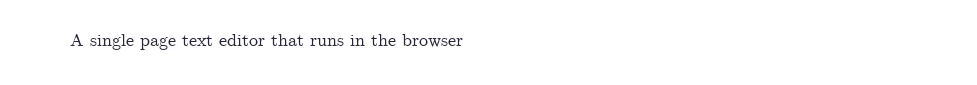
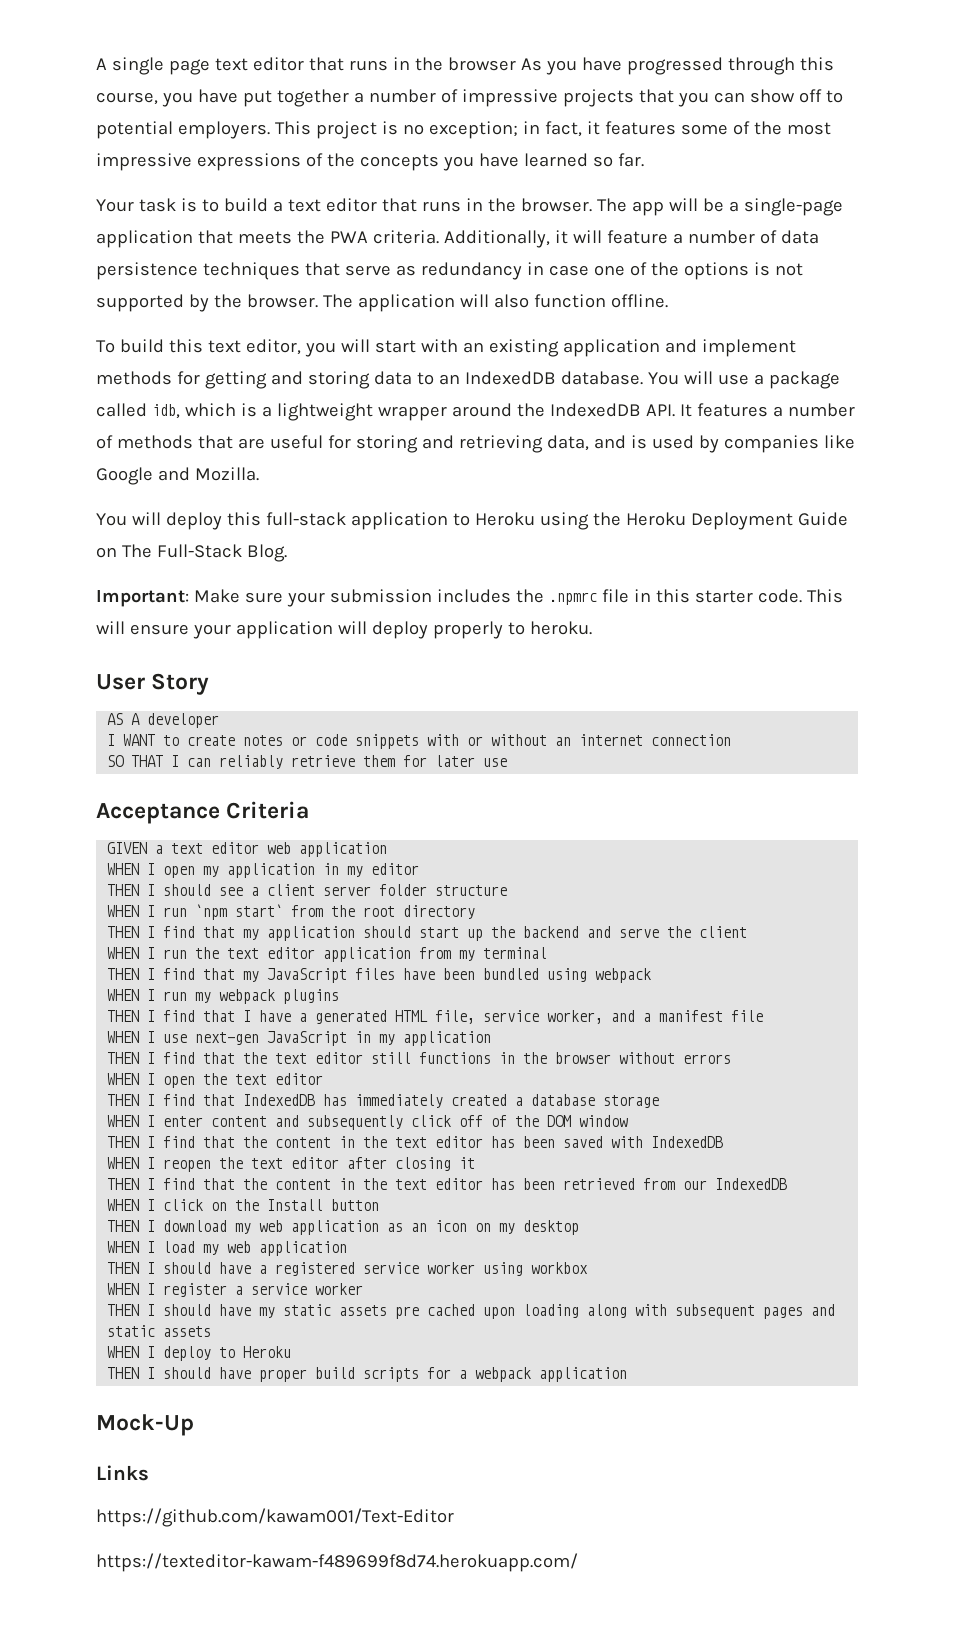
(463, 41) none -> [520,57,834,75] [96,89,843,107] [96,121,831,139] [96,153,644,171] [96,198,843,216] [96,230,819,248] [96,262,803,280] [96,294,668,312] [96,339,796,357] [96,371,840,389] [96,403,855,421] [96,435,855,453] [96,467,259,485] [96,512,848,530] [96,544,287,562] [96,589,843,607] [96,621,592,639] [96,673,210,695] [107,713,220,728] [107,734,732,749] [107,755,508,769] [96,801,310,824] [107,842,388,857] [107,863,420,878] [107,884,508,896] [107,904,476,920] [107,926,748,941] [107,947,548,962] [107,968,652,983] [107,989,340,1004] [107,1010,764,1024] [107,1031,492,1046] [107,1052,732,1064] [107,1073,324,1088] [107,1094,660,1108] [107,1115,629,1130] [107,1136,724,1148] [107,1157,476,1172] [107,1178,788,1190] [107,1199,380,1211] [107,1220,580,1235] [107,1241,348,1256] [107,1262,589,1276] [107,1283,364,1297] [107,1304,836,1319] [107,1325,212,1337] [107,1346,292,1361] [107,1367,628,1382] [96,1414,194,1436] [96,1465,149,1481] [96,1508,454,1527] [96,1553,578,1572] As you have progressed through this course, you have put together a number of impressive projects that you can show off to potential employers. This project is no exception; in fact, it features some of the most impressive expressions of the concepts you have learned so far. // Your task is to build a text editor that runs in the browser. The app will be a single-page application that meets the PWA criteria. Additionally, it will feature a number of data persistence techniques that serve as redundancy in case one of the options is not supported by the browser. The application will also function offline. // To build this text editor, you will start with an existing application and implement methods for getting and storing data to an IndexedDB database. You will use a package called idb, which is a lightweight wrapper around the IndexedDB API. It features a number of methods that are useful for storing and retrieving data, and is used by companies like Google and Mozilla. // You will deploy this full-stack application to Heroku using the Heroku Deployment Guide on The Full-Stack Blog. // Important: Make sure your submission includes the .npmrc file in this starter code. This will ensure your application will deploy properly to heroku. // User Story // AS A developer // I WANT to create notes or code snippets with or without an internet connection // SO THAT I can reliably retrieve them for later use // Acceptance Criteria // GIVEN a text editor web application // WHEN I open my application in my editor // THEN I should see a client server folder structure // WHEN I run `npm start` from the root directory // THEN I find that my application should start up the backend and serve the client // WHEN I run the text editor application from my terminal // THEN I find that my JavaScript files have been bundled using webpack // WHEN I run my webpack plugins // THEN I find that I have a generated HTML file, service worker, and a manifest file // WHEN I use next-gen JavaScript in my application // THEN I find that the text editor still functions in the browser without errors // WHEN I open the text editor // THEN I find that IndexedDB has immediately created a database storage // WHEN I enter content and subsequently click off of the DOM window // THEN I find that the content in the text editor has been saved with IndexedDB // WHEN I reopen the text editor after closing it // THEN I find that the content in the text editor has been retrieved from our IndexedDB // WHEN I click on the Install button // THEN I download my web application as an icon on my desktop // WHEN I load my web application // THEN I should have a registered service worker using workbox // WHEN I register a service worker // THEN I should have my static assets pre cached upon loading along with subsequent pages and static assets // WHEN I deploy to Heroku // THEN I should have proper build scripts for a webpack application // Mock-Up // Links // https://github.com/kawam001/Text-Editor // https://texteditor-kawam-f489699f8d74.herokuapp.com/

